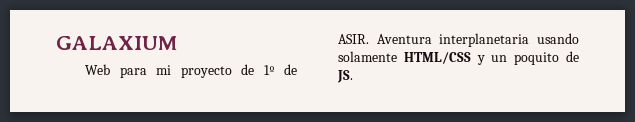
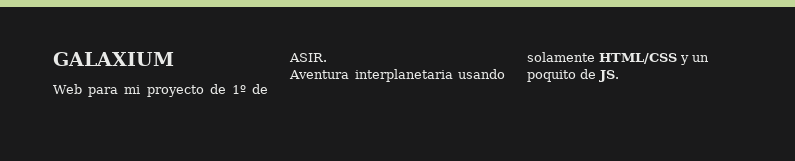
(369, 39) none -> (327, 57) //

